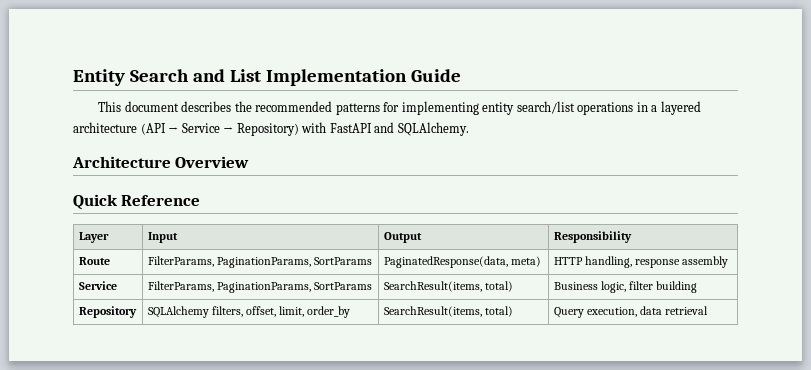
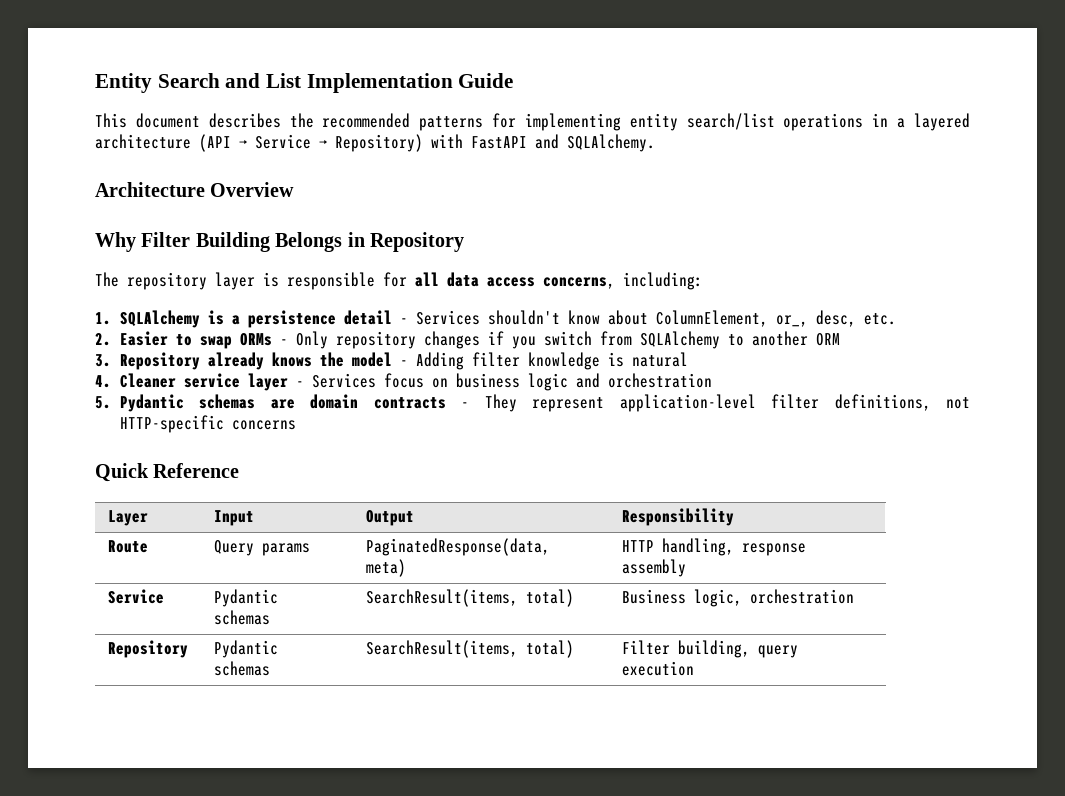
(250, 162) none -> [95,232,464,252] [95,272,703,290] [95,310,896,328] [95,331,840,349] [95,352,688,370] [95,373,712,391] [95,394,970,412] [119,415,296,433] // Why Filter Building Belongs in Repository // The repository layer is responsible for all data access concerns, including: // 1. SQLAlchemy is a persistence detail - Services shouldn't know about ColumnElement, or_, desc, etc. // 2. Easier to swap ORMs - Only repository changes if you switch from SQLAlchemy to another ORM // 3. Repository already knows the model - Adding filter knowledge is natural // 4. Cleaner service layer - Services focus on business logic and orchestration // 5. Pydantic schemas are domain contracts - They represent application-level filter definitions, not HTTP-specific concerns
[147,256,372,268] FilterParams, PaginationParams, SortParams -> [213,540,310,556] Query params
[147,281,372,293] FilterParams, PaginationParams, SortParams -> [213,589,278,607] [213,610,270,625] Pydantic schemas
[628,281,698,293] filter building -> [749,589,854,604] orchestration
[147,306,351,318] [383,306,513,317] [553,306,709,318] SQLAlchemy filters, offset, limit, order_by | SearchResult(items, total) | Query execution, data retrieval -> [213,640,278,658] [213,661,270,676] [365,640,574,658] [621,640,798,658] [621,661,694,676] Pydantic schemas | SearchResult(items, total) | Filter building, query execution

